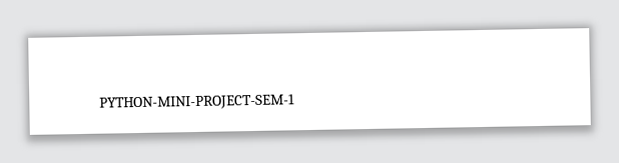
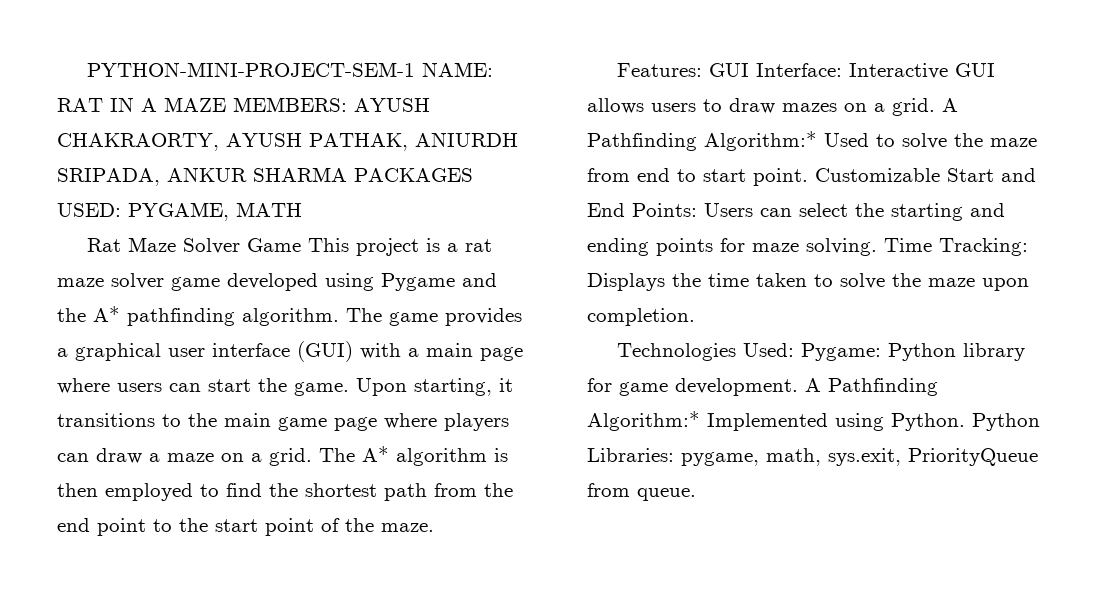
(295, 102) none -> [421,62,493,77] [57,97,430,112] [57,132,518,151] [57,167,473,186] [57,202,302,221] [86,237,492,256] [57,273,497,291] [57,306,522,326] [57,341,523,362] [57,378,513,396] [57,413,509,431] [57,446,508,466] [57,483,513,501] [57,518,434,536] [616,63,995,79] [587,98,958,116] [587,131,1037,151] [587,168,1036,186] [587,203,1005,221] [587,238,1028,256] [587,273,1029,291] [587,308,695,326] [616,343,1025,361] [587,378,938,396] [587,411,1040,431] [587,448,1038,466] [587,483,696,501] NAME: RAT IN A MAZE MEMBERS: AYUSH CHAKRAORTY, AYUSH PATHAK, ANIURDH SRIPADA, ANKUR SHARMA PACKAGES USED: PYGAME, MATH // Rat Maze Solver Game This project is a rat maze solver game developed using Pygame and the A* pathfinding algorithm. The game provides a graphical user interface (GUI) with a main page where users can start the game. Upon starting, it transitions to the main game page where players can draw a maze on a grid. The A* algorithm is then employed to find the shortest path from the end point to the start point of the maze. // Features: GUI Interface: Interactive GUI allows users to draw mazes on a grid. A Pathfinding Algorithm:* Used to solve the maze from end to start point. Customizable Start and End Points: Users can select the starting and ending points for maze solving. Time Tracking: Displays the time taken to solve the maze upon completion. // Technologies Used: Pygame: Python library for game development. A Pathfinding Algorithm:* Implemented using Python. Python Libraries: pygame, math, sys.exit, PriorityQueue from queue.

